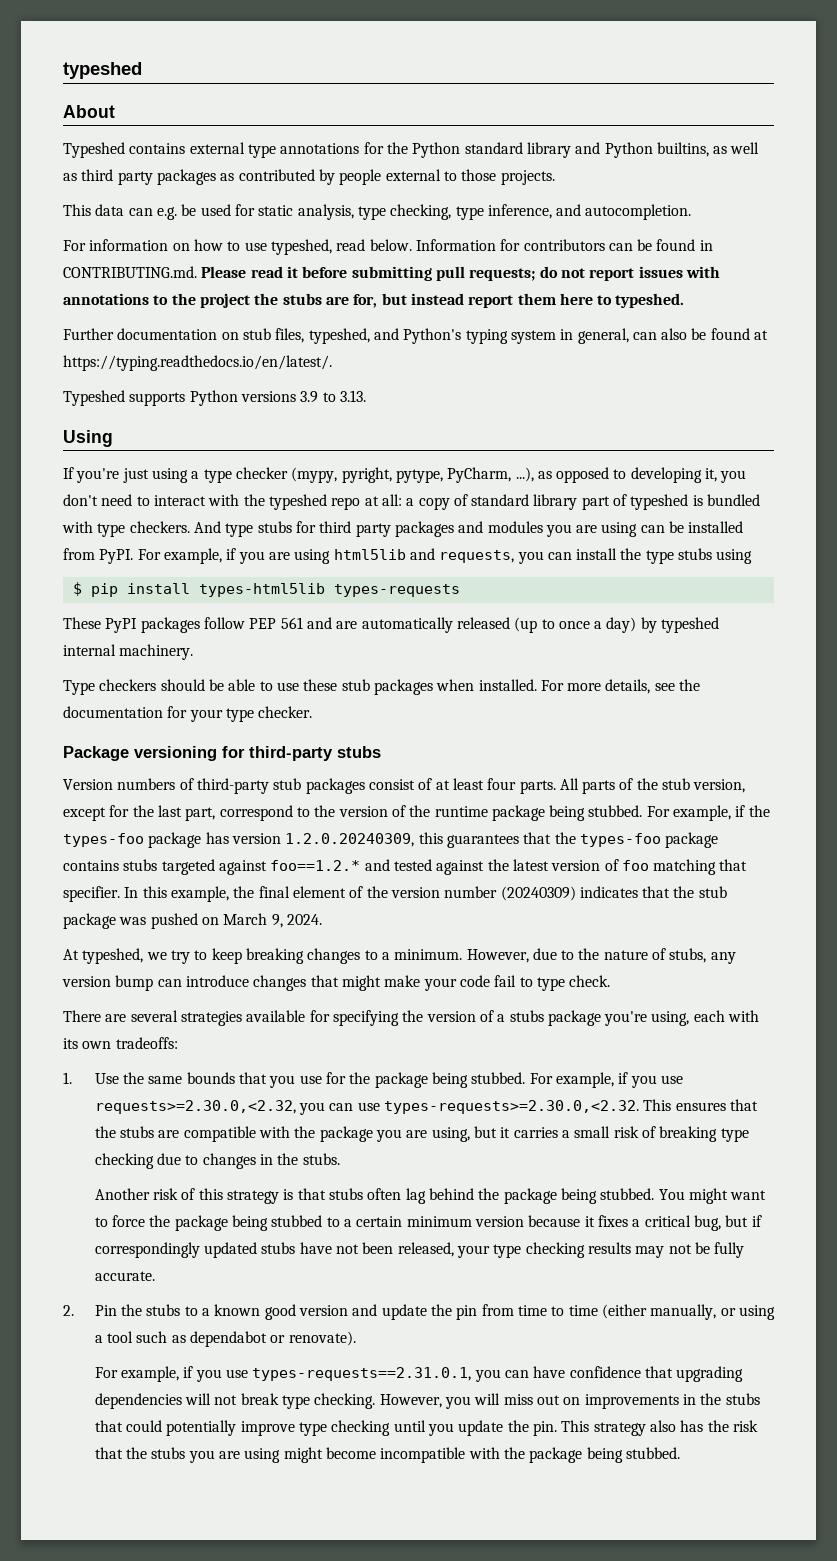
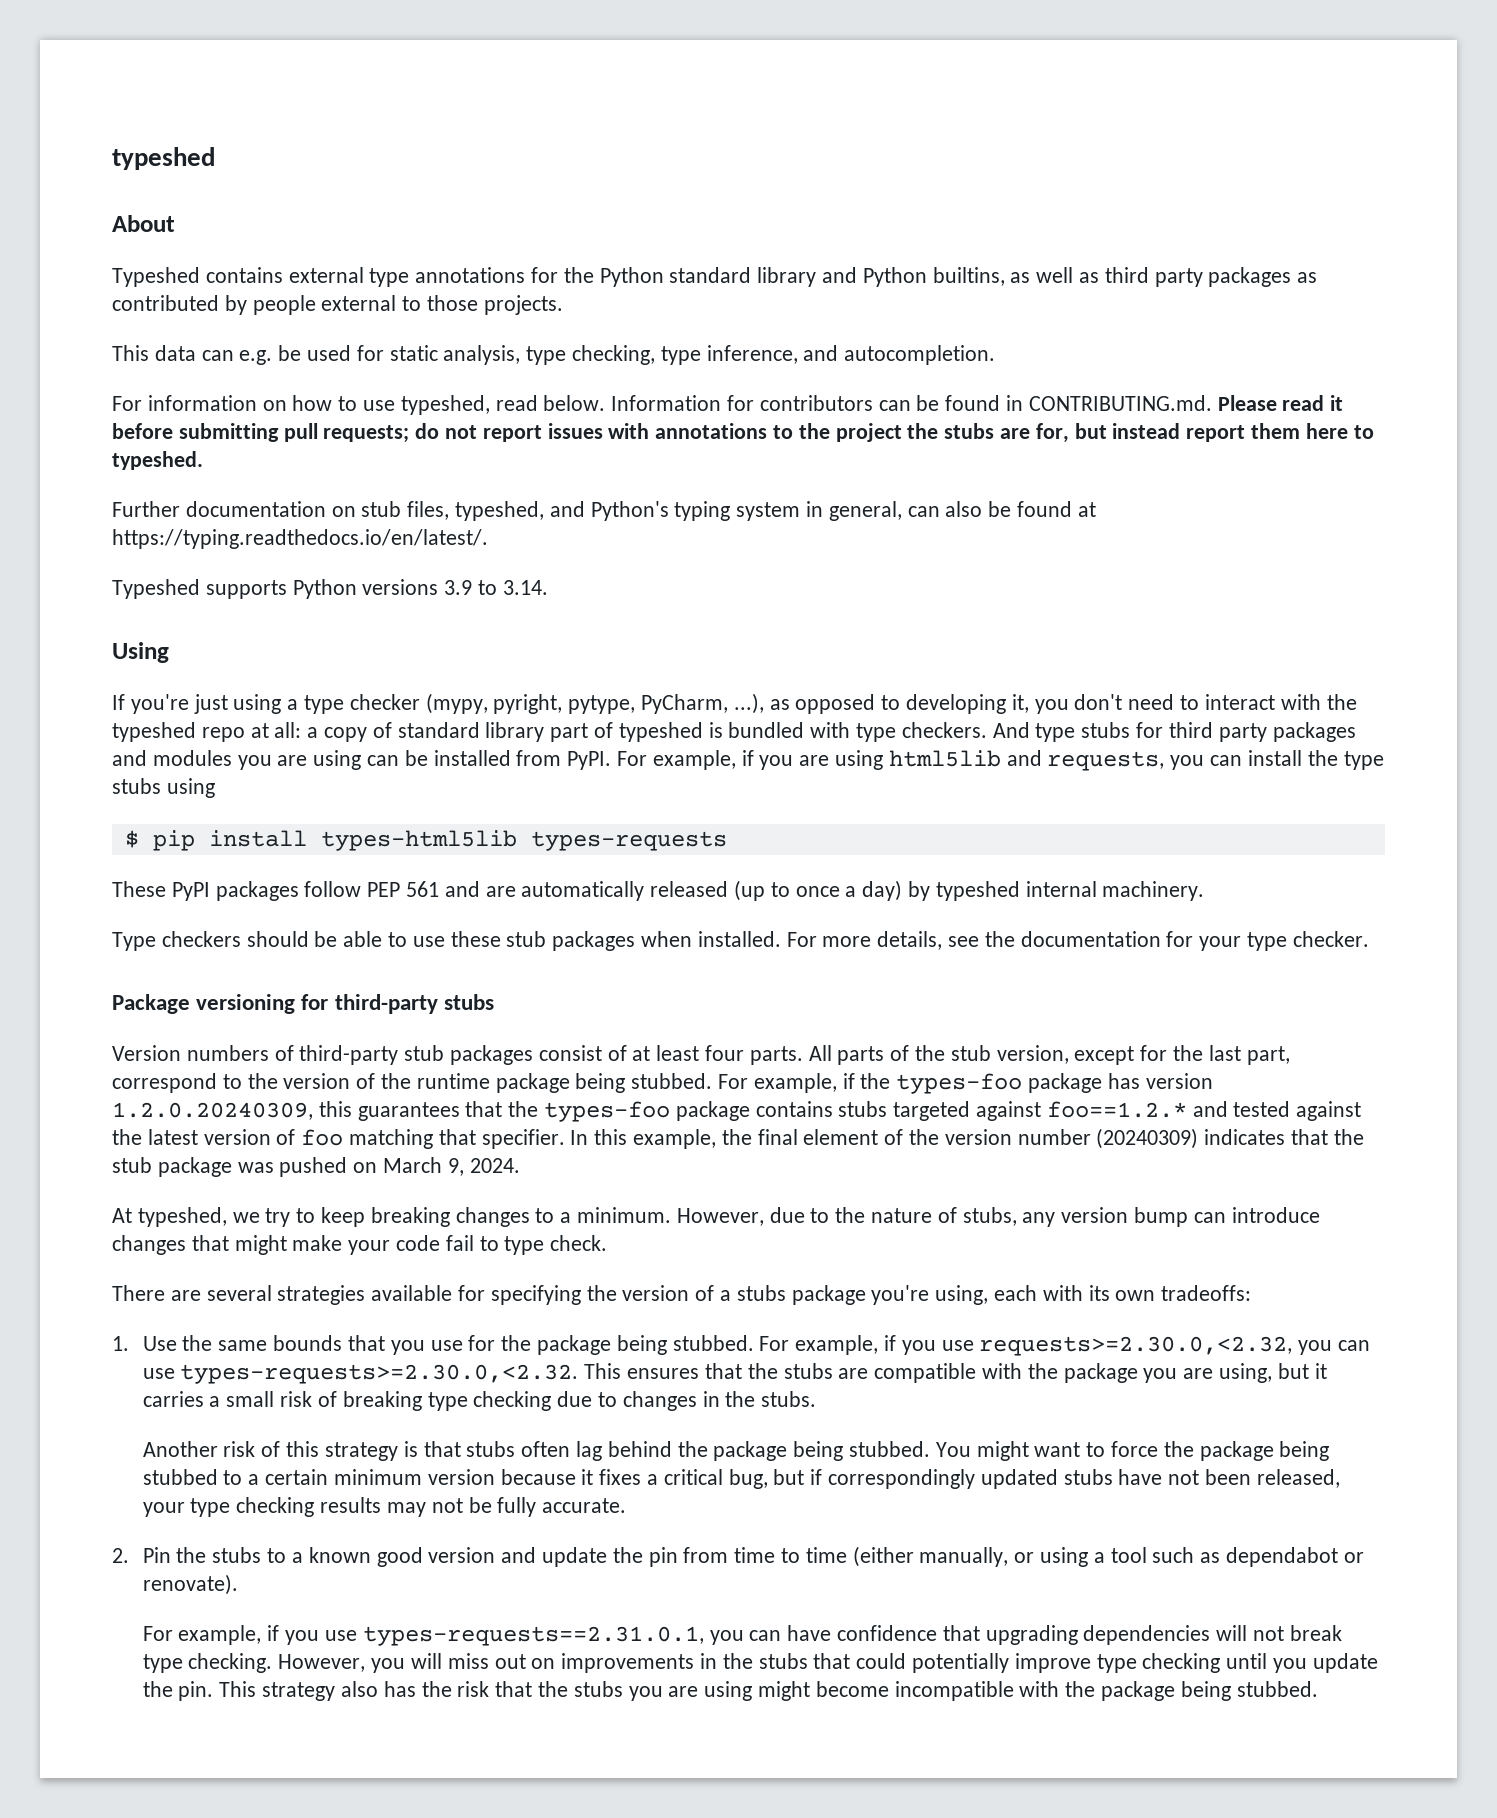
[339,390,366,402] 3.13. -> [502,580,548,595] 3.14.

